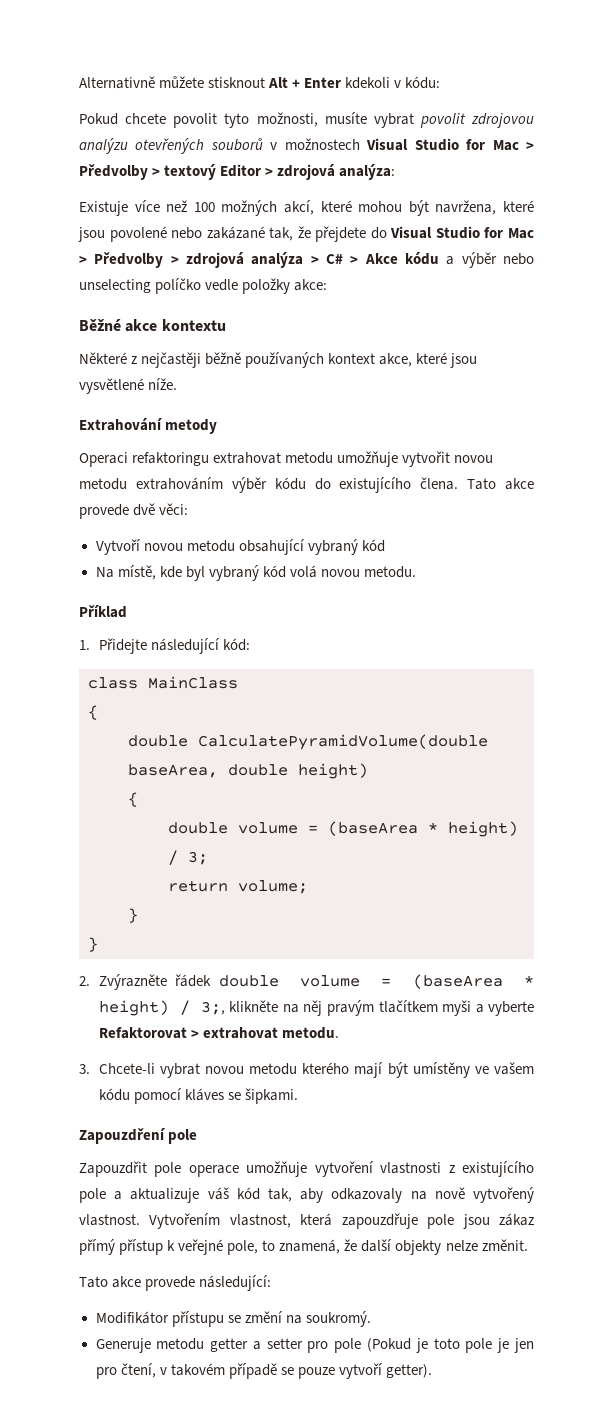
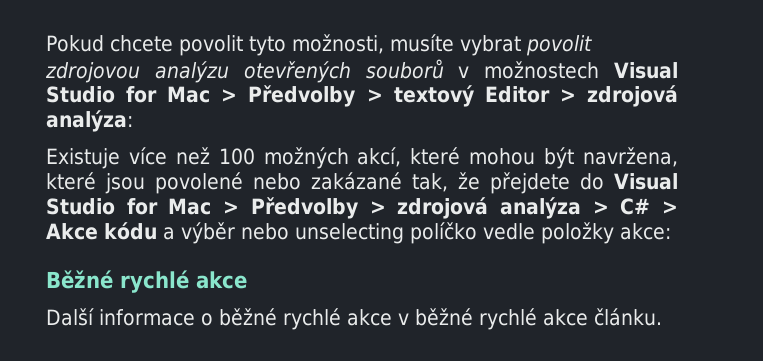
[79,76,441,89] Alternativně můžete stisknout Alt + Enter kdekoli v kódu: // -> (46, 43) none
[125,319,226,332] [79,352,478,368] [79,378,178,394] [79,418,218,434] [79,451,494,467] [79,477,534,493] [79,503,189,519] [95,539,385,555] [95,565,416,581] [79,605,127,618] [79,638,250,654] [88,676,238,689] [88,705,98,720] [128,734,488,750] [128,763,368,779] [128,792,138,807] [168,821,518,837] [168,850,208,865] [168,880,308,894] [128,908,138,923] [88,937,98,952] [79,974,534,990] [98,1000,534,1016] [98,1027,339,1039] [79,1062,534,1078] [98,1088,298,1104] [79,1128,198,1144] [79,1161,535,1177] [79,1187,534,1203] [79,1213,535,1229] [79,1239,528,1255] [79,1275,272,1291] [95,1311,371,1327] [95,1338,535,1353] [95,1363,432,1379] akce kontextu // Některé z nejčastěji běžně používaných kontext akce, které jsou vysvětlené níže. // Extrahování metody // Operaci refaktoringu extrahovat metodu umožňuje vytvořit novou metodu extrahováním výběr kódu do existujícího člena. Tato akce provede dvě věci: // Vytvoří novou metodu obsahující vybraný kód // Na místě, kde byl vybraný kód volá novou metodu. // Příklad // 1. Přidejte následující kód: // class MainClass // { // double CalculatePyramidVolume(double baseArea, double height) // { // double volume = (baseArea * height) / 3; // return volume; // } // } // 2. Zvýrazněte řádek double volume = (baseArea * height) / 3;, klikněte na něj pravým tlačítkem myši a vyberte Refaktorovat > extrahovat metodu. // 3. Chcete-li vybrat novou metodu kterého mají být umístěny ve vašem kódu pomocí kláves se šipkami. // Zapouzdření pole // Zapouzdřit pole operace umožňuje vytvoření vlastnosti z existujícího pole a aktualizuje váš kód tak, aby odkazovaly na nově vytvořený vlastnost. Vytvořením vlastnost, která zapouzdřuje pole jsou zákaz přímý přístup k veřejné pole, to znamená, že další objekty nelze změnit. // Tato akce provede následující: // Modifikátor přístupu se změní na soukromý. // Generuje metodu getter a setter pro pole (Pokud je toto pole je jen pro čtení, v takovém případě se pouze vytvoří getter). -> [120,270,247,293] [46,308,662,330] rychlé akce // Další informace o běžné rychlé akce v běžné rychlé akce článku.

